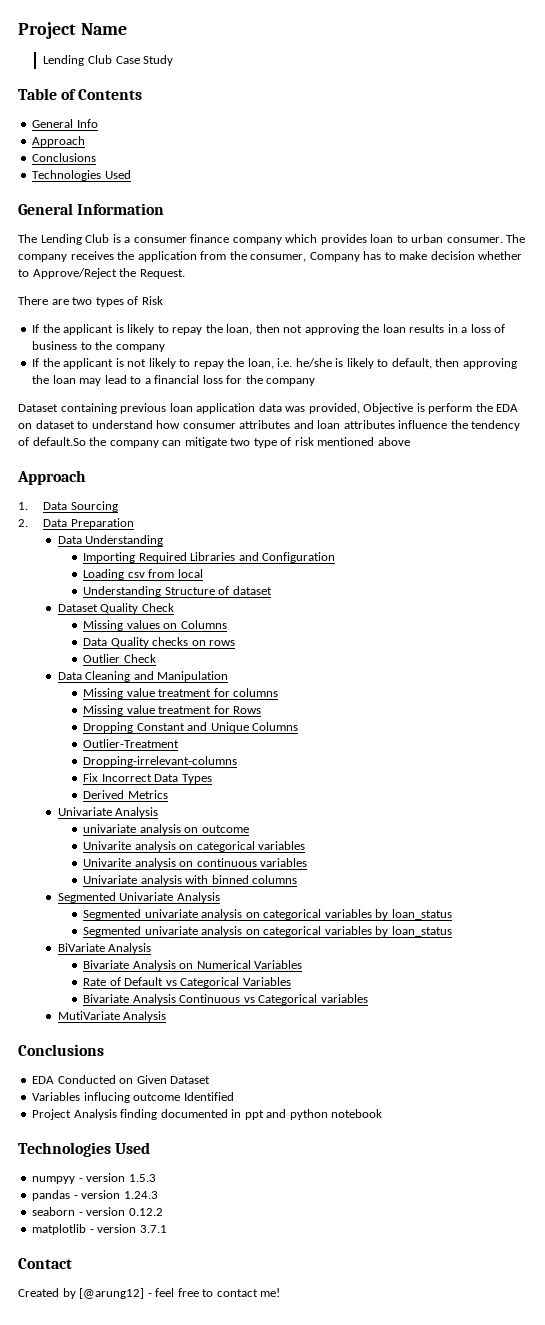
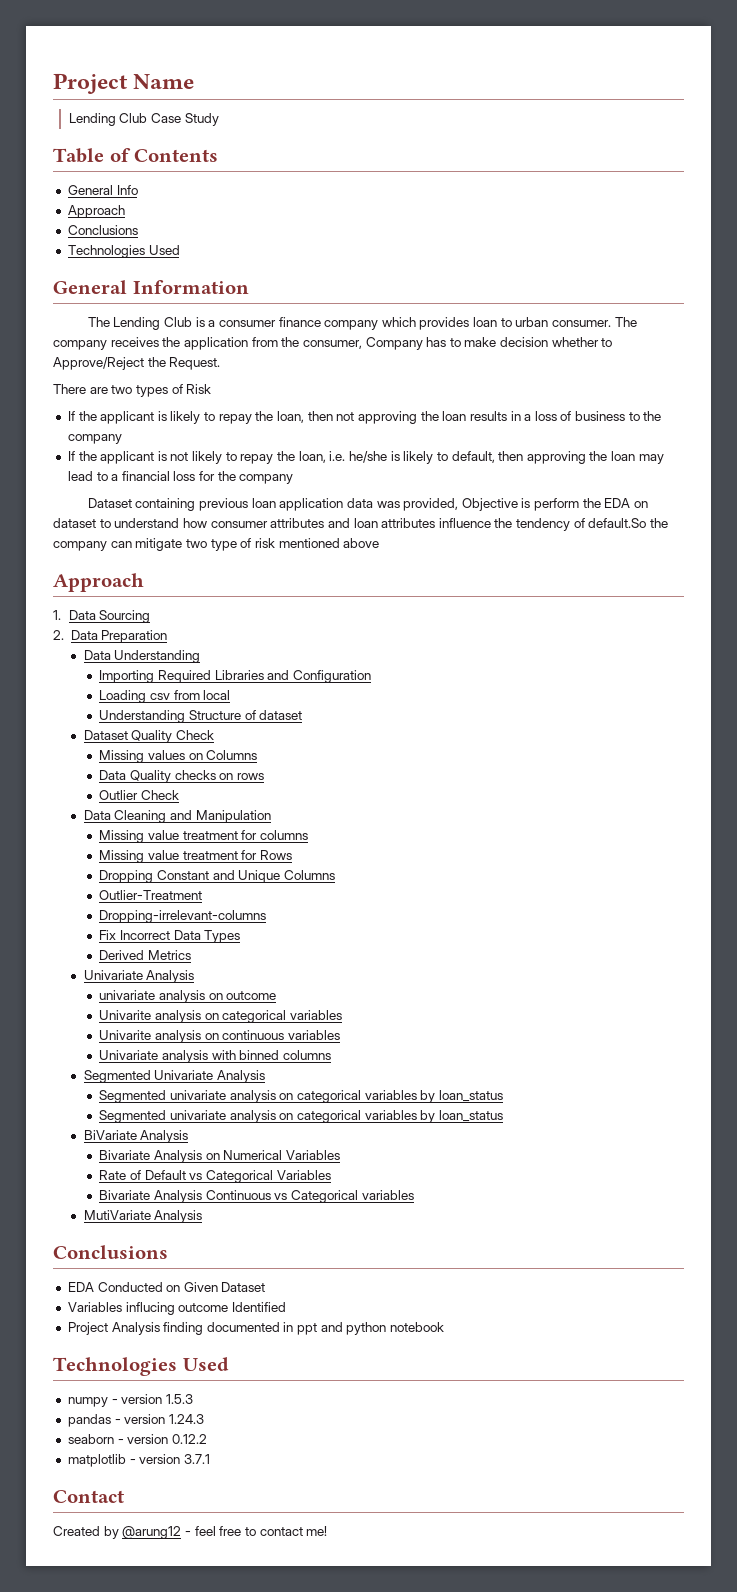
[32,1176,76,1184] numpyy -> [67,1397,108,1407] numpy
[79,1288,145,1299] [@arung12] -> [122,1526,182,1539] @arung12

